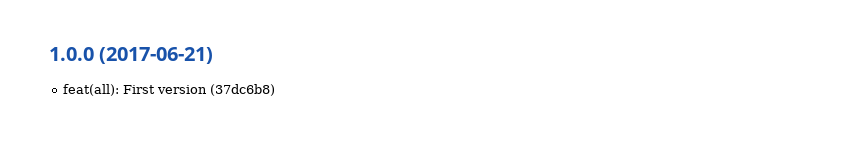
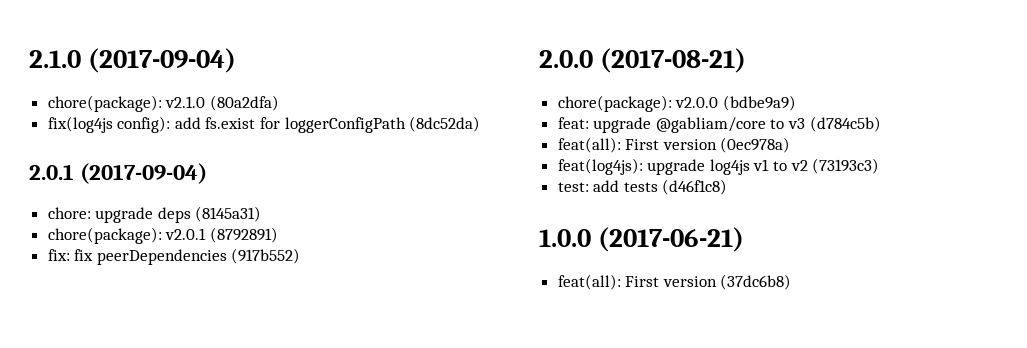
(49, 54) none -> [29,48,237,73] [47,95,279,112] [47,116,481,133] [29,163,208,184] [47,206,262,223] [47,227,278,244] [47,248,301,265] [539,48,747,73] [557,95,796,112] [557,116,881,133] [557,137,791,153] [557,158,880,175] [557,179,728,195] 2.1.0 (2017-09-04) // chore(package): v2.1.0 (80a2dfa) // fix(log4js config): add fs.exist for loggerConfigPath (8dc52da) // 2.0.1 (2017-09-04) // chore: upgrade deps (8145a31) // chore(package): v2.0.1 (8792891) // fix: fix peerDependencies (917b552) // 2.0.0 (2017-08-21) // chore(package): v2.0.0 (bdbe9a9) // feat: upgrade @gabliam/core to v3 (d784c5b) // feat(all): First version (0ec978a) // feat(log4js): upgrade log4js v1 to v2 (73193c3) // test: add tests (d46f1c8) //

